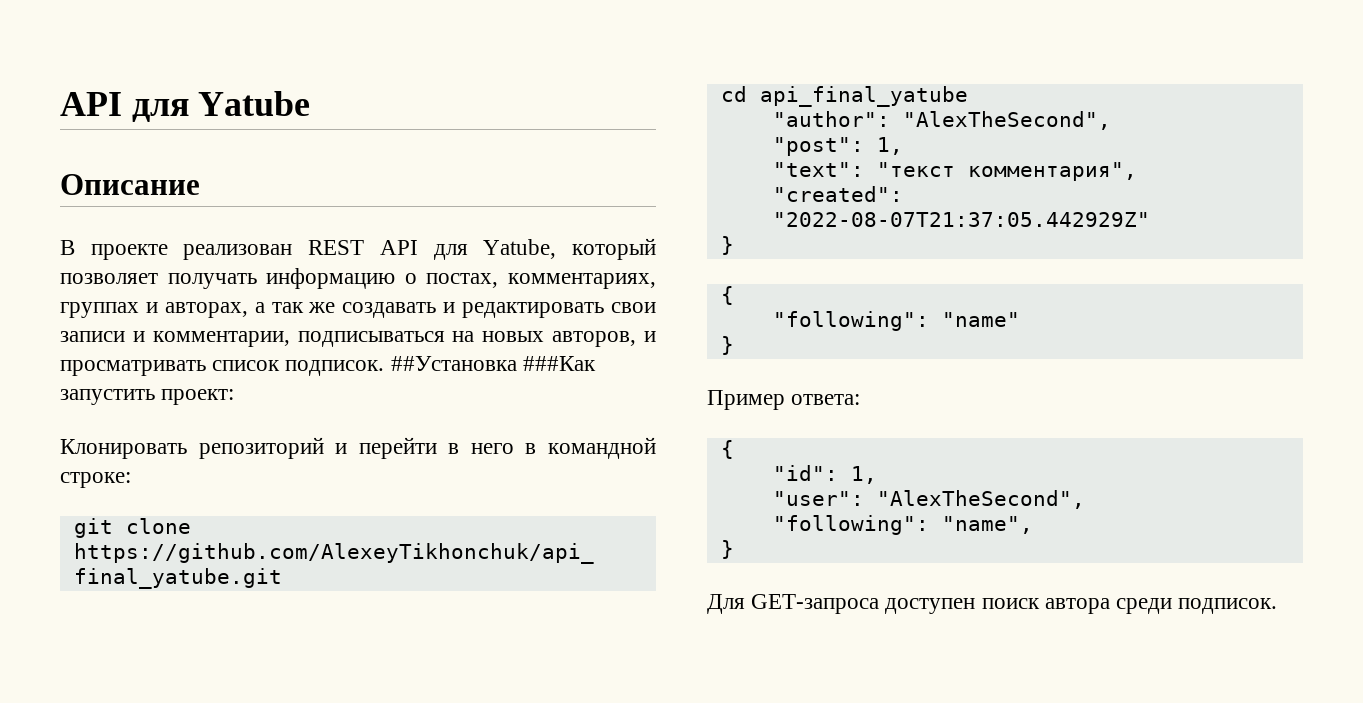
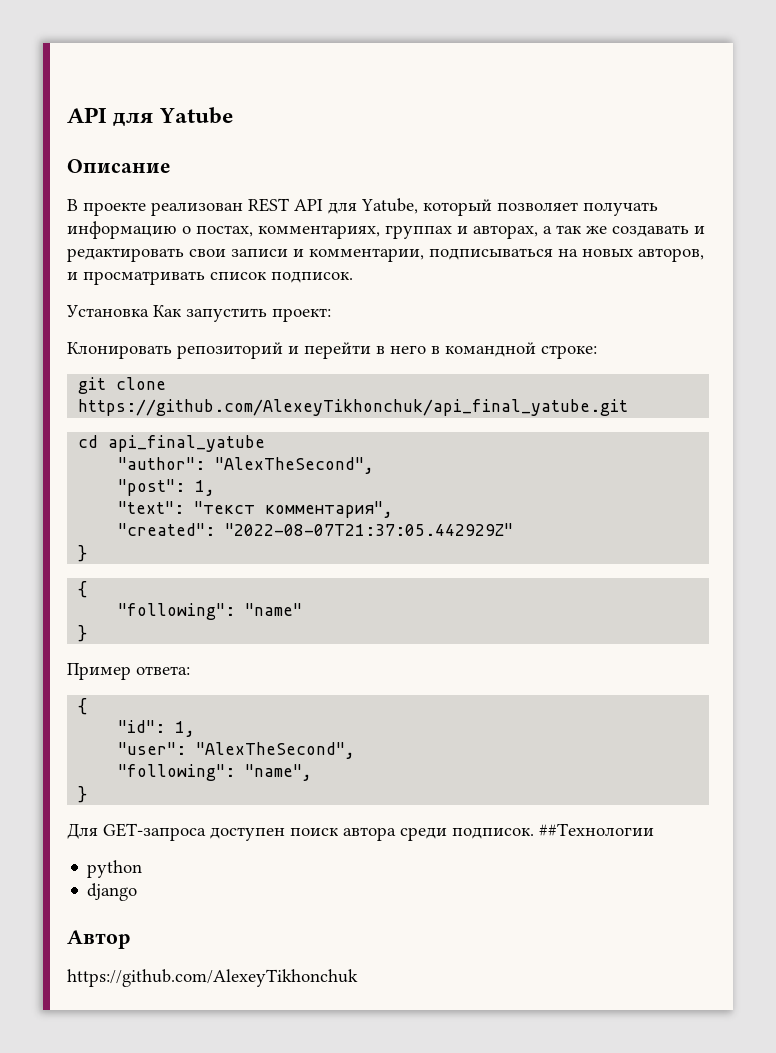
[390,356,596,371] ##Установка ###Как -> [66,305,182,318] // Установка Как
(1278, 606) none -> [539,823,654,836] [87,860,143,878] [87,883,138,901] [67,930,130,949] [67,969,358,987] ##Технологии // python // django // Автор // https://github.com/AlexeyTikhonchuk

